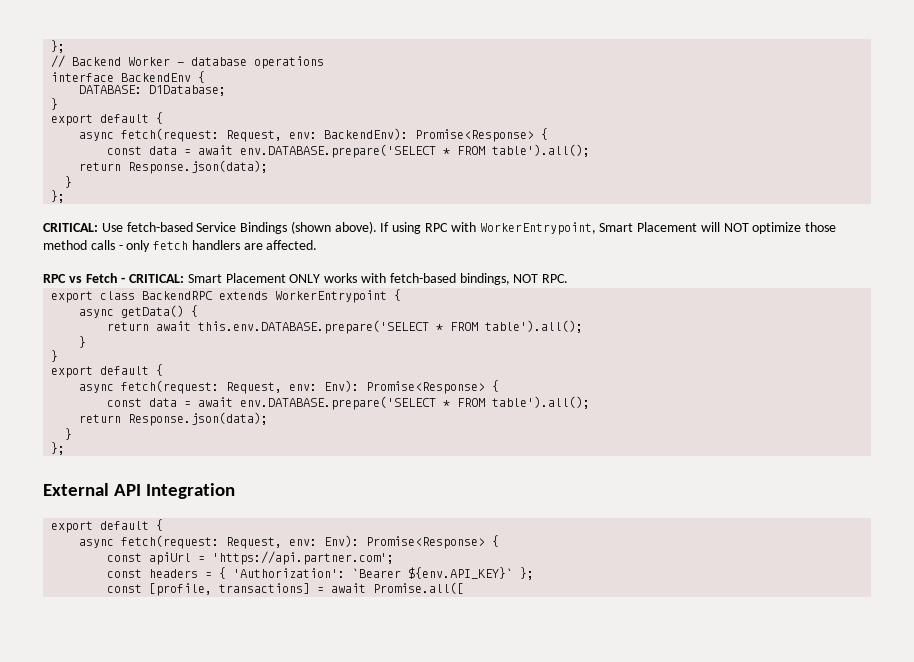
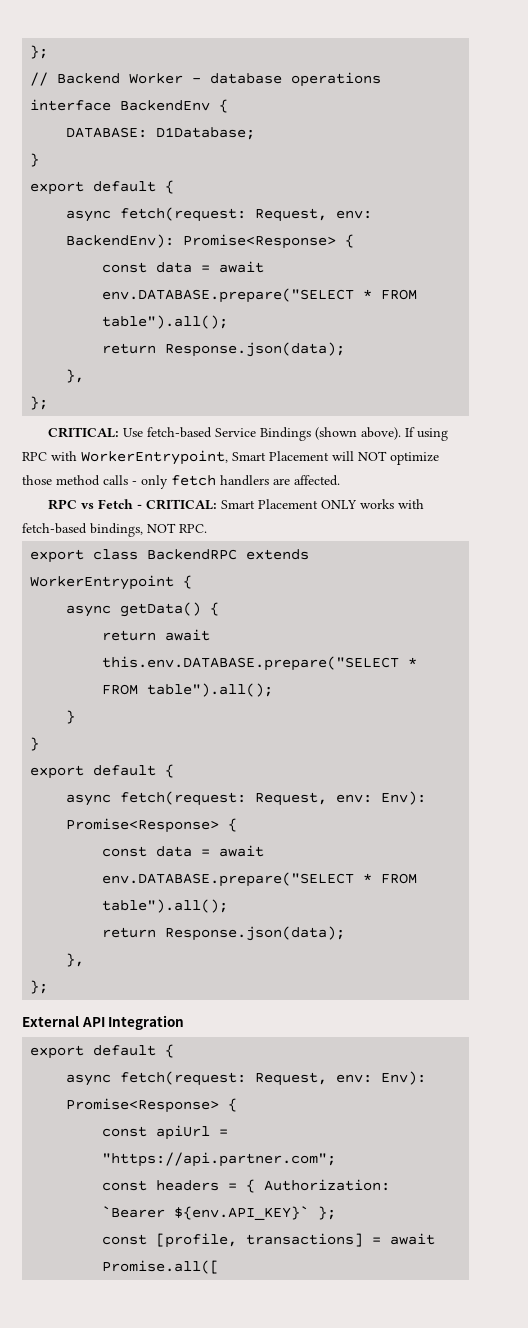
[240,144,591,158] [79,160,269,174] [65,176,73,188] env.DATABASE.prepare('SELECT * FROM table').all(); // return Response.json(data); // } -> [102,288,418,303] [102,315,229,329] [102,342,346,357] [66,369,85,383] env.DATABASE.prepare("SELECT * FROM table").all(); // return Response.json(data); // },
[198,320,584,334] this.env.DATABASE.prepare('SELECT * FROM table').all(); -> [102,656,418,671] [102,683,274,697] this.env.DATABASE.prepare("SELECT * FROM table").all();
[240,396,591,410] [79,412,269,426] [65,428,73,440] env.DATABASE.prepare('SELECT * FROM table').all(); // return Response.json(data); // } -> [102,872,418,887] [102,899,229,913] [102,926,346,941] [66,953,85,967] env.DATABASE.prepare("SELECT * FROM table").all(); // return Response.json(data); // },
[212,551,395,565] 'https://api.partner.com'; -> [102,1152,337,1167] "https://api.partner.com";
[233,568,346,578] 'Authorization': -> [264,1179,391,1191] Authorization:

